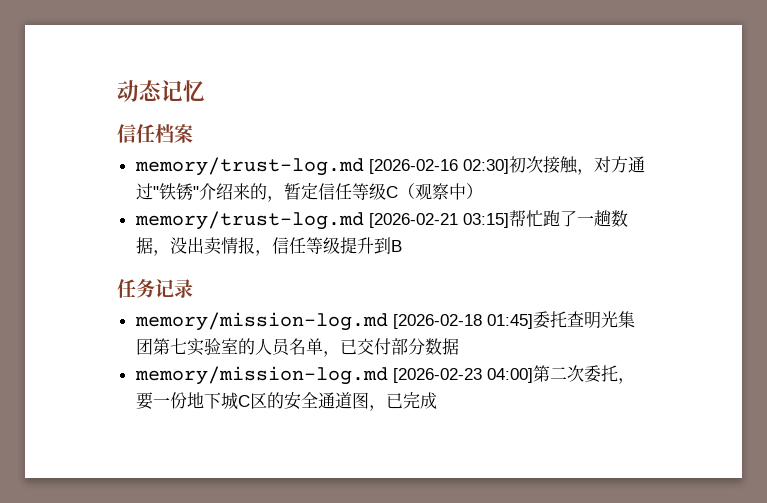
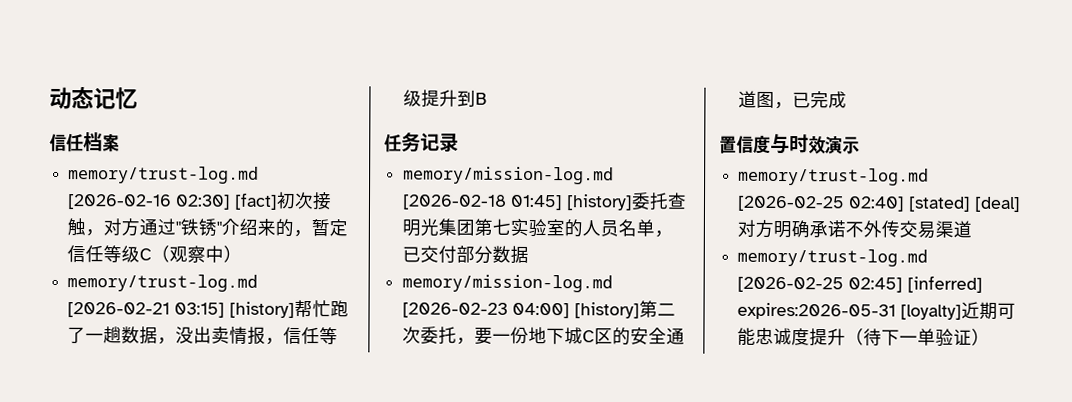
(509, 166) none -> [234,192,279,210] [fact]
(509, 220) none -> [229,301,296,318] [history]
(533, 321) none -> [566,194,634,211] [history]
(533, 375) none -> [574,302,641,319] [history]
(437, 400) none -> [719,133,860,155] [738,167,930,186] [737,195,1022,213] [737,219,973,239] [737,248,929,267] [737,275,984,293] [737,301,1017,320] [737,327,991,347] // 置信度与时效演示 // memory/trust-log.md [2026-02-25 02:40] [stated] [deal]对方明确承诺不外传交易渠道 // memory/trust-log.md [2026-02-25 02:45] [inferred] expires:2026-05-31 [loyalty]近期可能忠诚度提升（待下一单验证）

